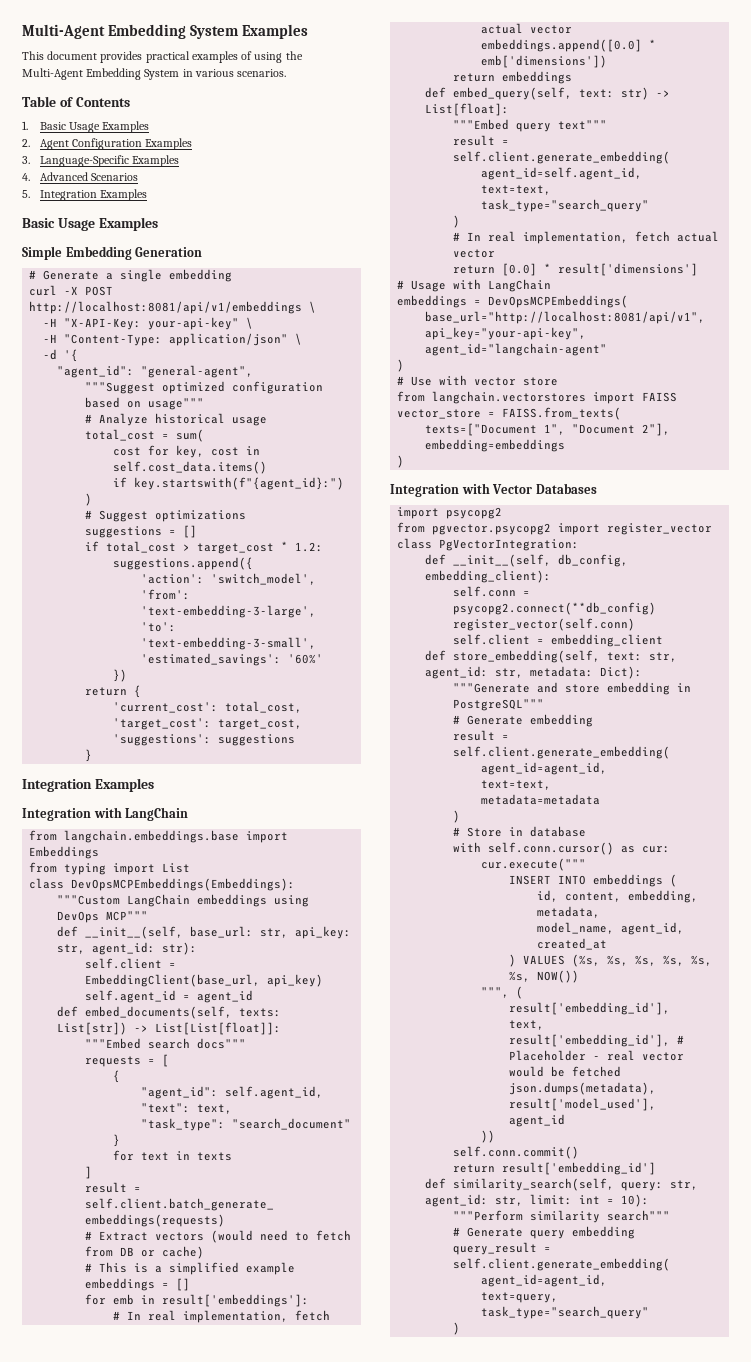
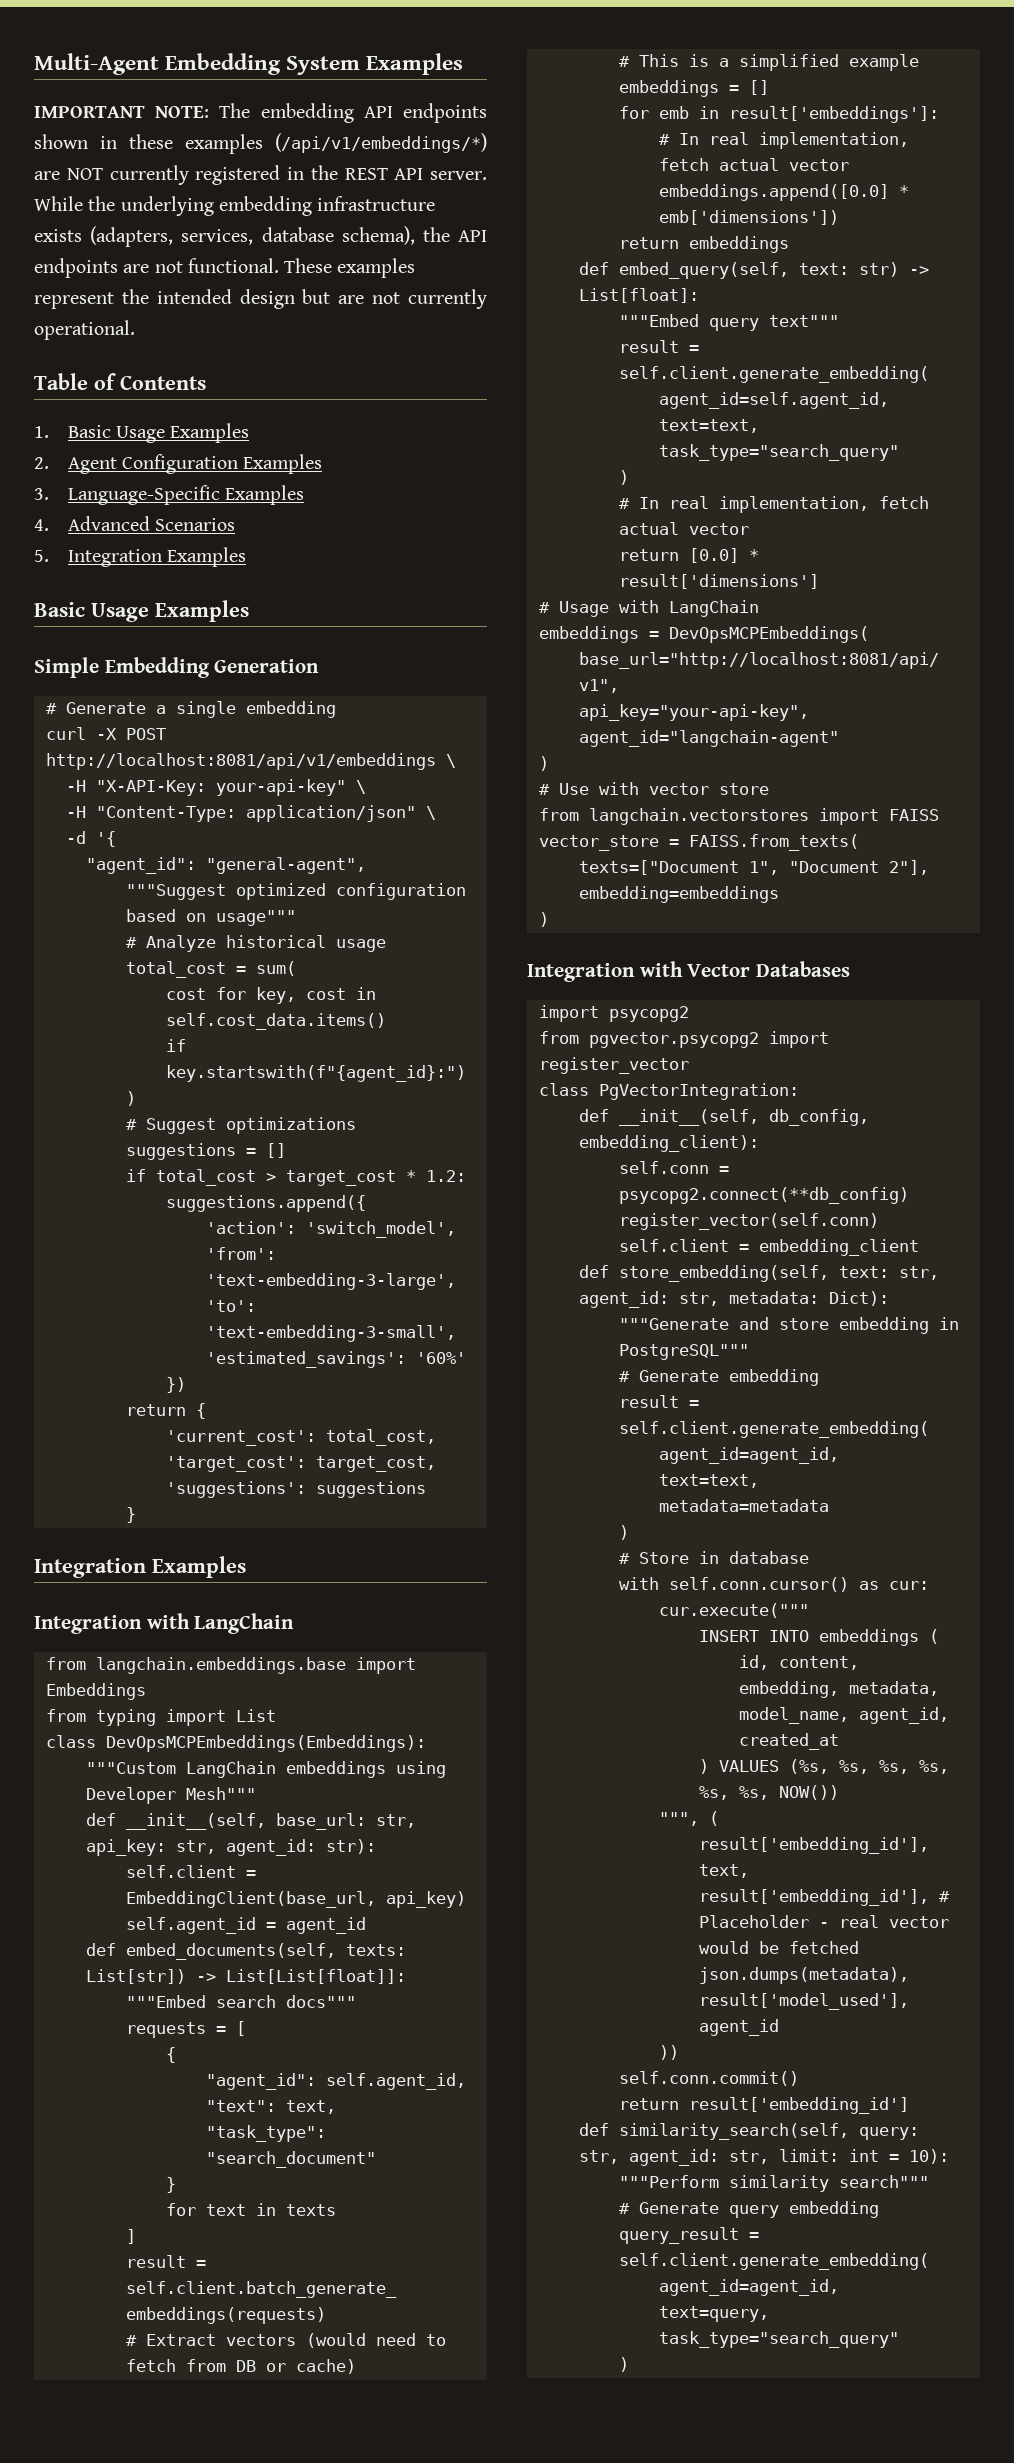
[22,51,303,63] [22,68,287,80] This document provides practical examples of using the Multi-Agent Embedding System in various scenarios. -> [34,103,487,123] [34,133,487,154] [34,165,487,185] [34,196,436,216] [34,226,488,247] [34,258,416,278] [34,289,487,309] [34,320,135,340] IMPORTANT NOTE: The embedding API endpoints shown in these examples (/api/v1/embeddings/*) are NOT currently registered in the REST API server. While the underlying embedding infrastructure exists (adapters, services, database schema), the API endpoints are not functional. These examples represent the intended design but are not currently operational.
[57,911,149,923] DevOps MCP""" -> [85,1787,256,1804] Developer Mesh"""

